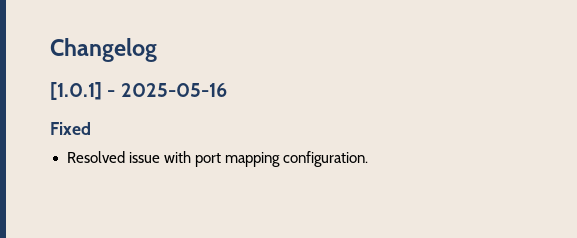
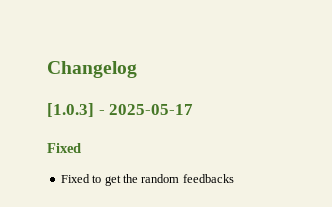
[50,82,227,100] [50,122,91,135] [66,151,368,167] [1.0.1] - 2025-05-16 // Fixed // Resolved issue with port mapping configuration. -> [47,103,194,117] [47,143,81,153] [60,174,234,186] [1.0.3] - 2025-05-17 // Fixed // Fixed to get the random feedbacks

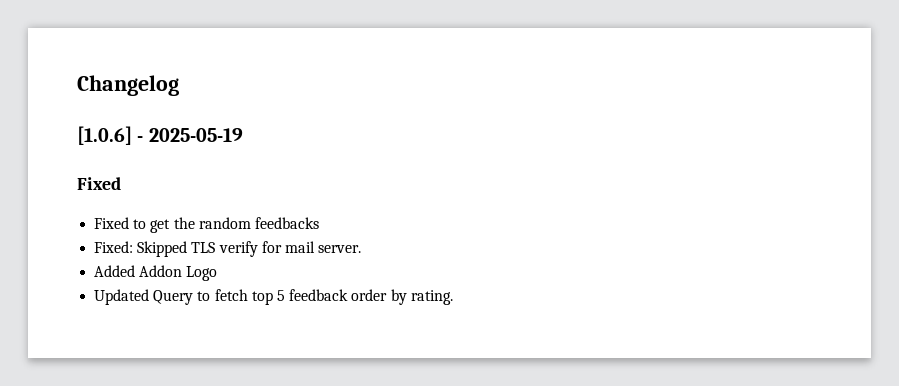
[47,103,194,117] [1.0.3] - 2025-05-17 -> [77,126,243,145] [1.0.6] - 2025-05-19
(234, 178) none -> [94,241,362,257] [94,265,218,281] [94,289,453,305] // Fixed: Skipped TLS verify for mail server. // Added Addon Logo // Updated Query to fetch top 5 feedback order by rating.

